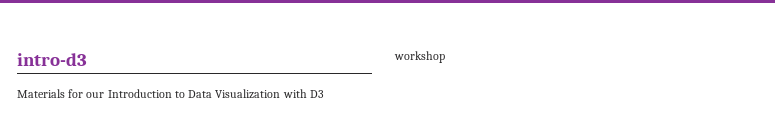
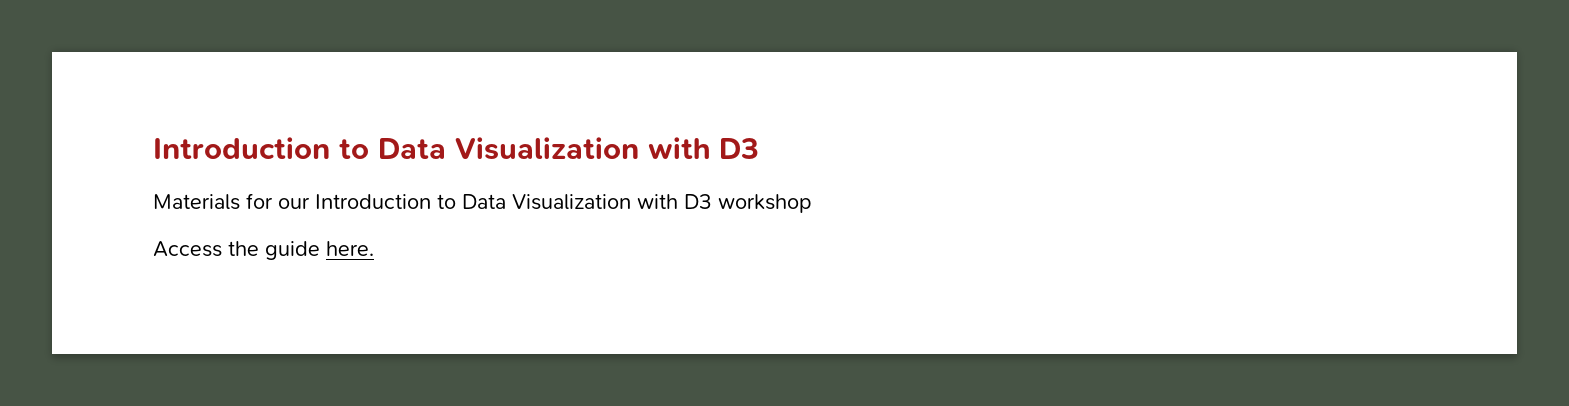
[17,53,87,66] intro-d3 -> [153,137,759,160] Introduction to Data Visualization with D3
(445, 57) none -> [153,241,374,260] // Access the guide here.

